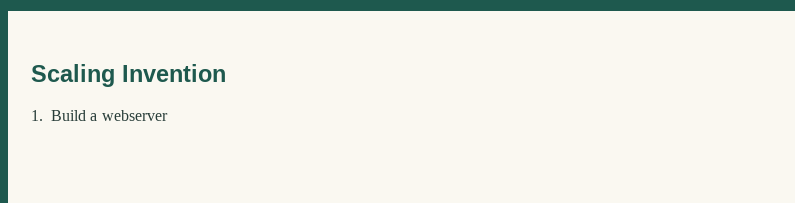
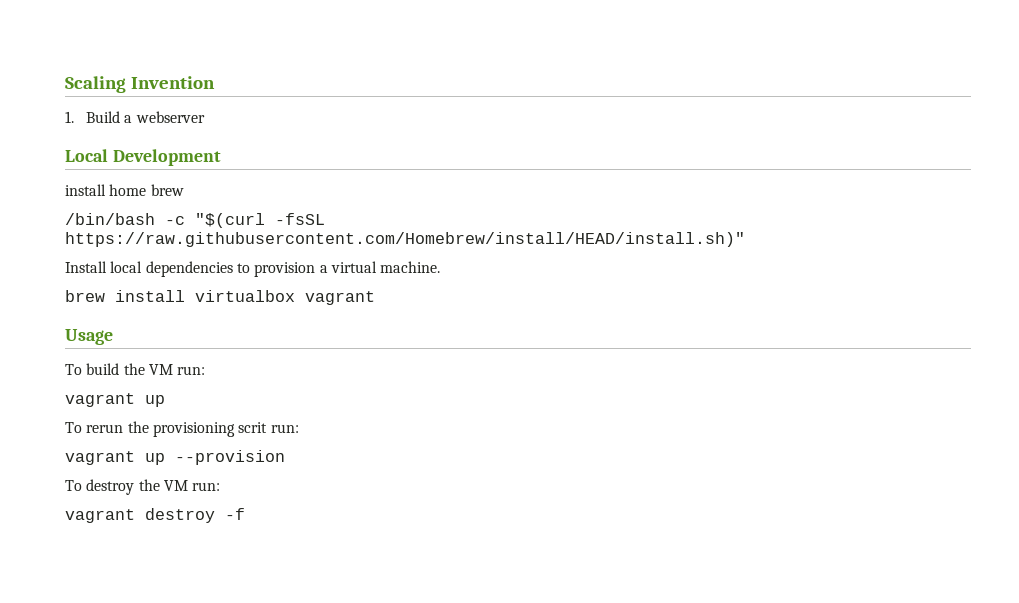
(168, 115) none -> [65,149,221,166] [65,184,184,196] [65,213,325,228] [65,232,745,247] [65,261,441,277] [65,290,375,305] [65,329,113,345] [65,363,206,375] [65,393,165,407] [65,421,299,437] [65,450,285,465] [65,479,221,495] [65,508,245,523] // Local Development // install home brew // /bin/bash -c "$(curl -fsSL https://raw.githubusercontent.com/Homebrew/install/HEAD/install.sh)" // Install local dependencies to provision a virtual machine. // brew install virtualbox vagrant // Usage // To build the VM run: // vagrant up // To rerun the provisioning scrit run: // vagrant up --provision // To destroy the VM run: // vagrant destroy -f

